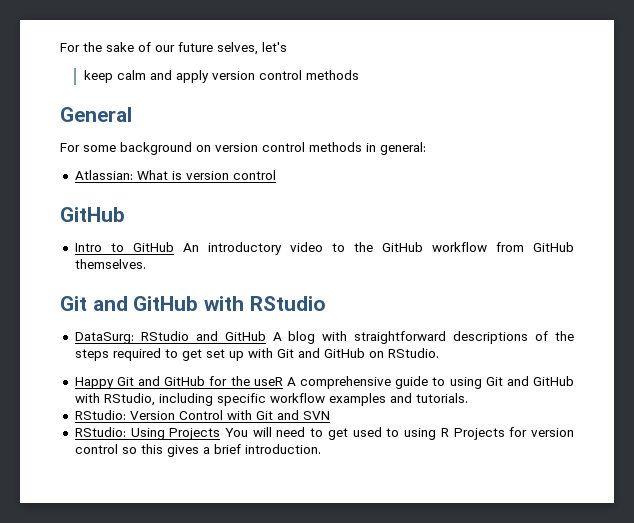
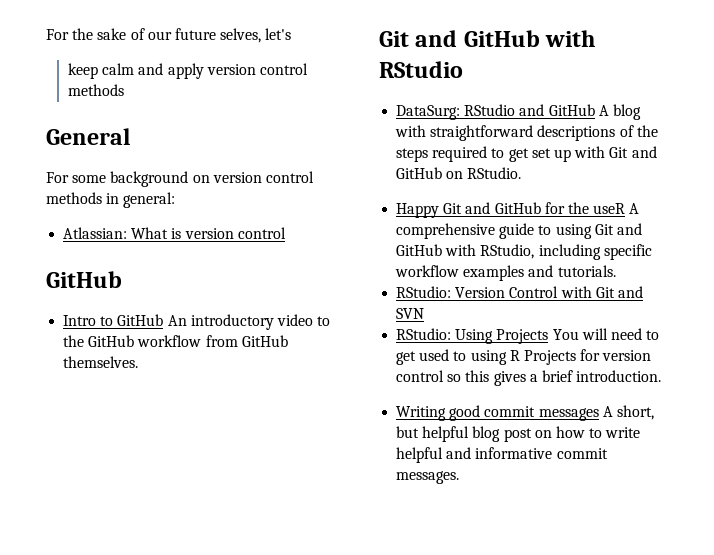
(321, 449) none -> [396,405,654,421] [396,426,641,442] [396,447,608,463] [396,471,460,484] // Writing good commit messages A short, but helpful blog post on how to write helpful and informative commit messages.

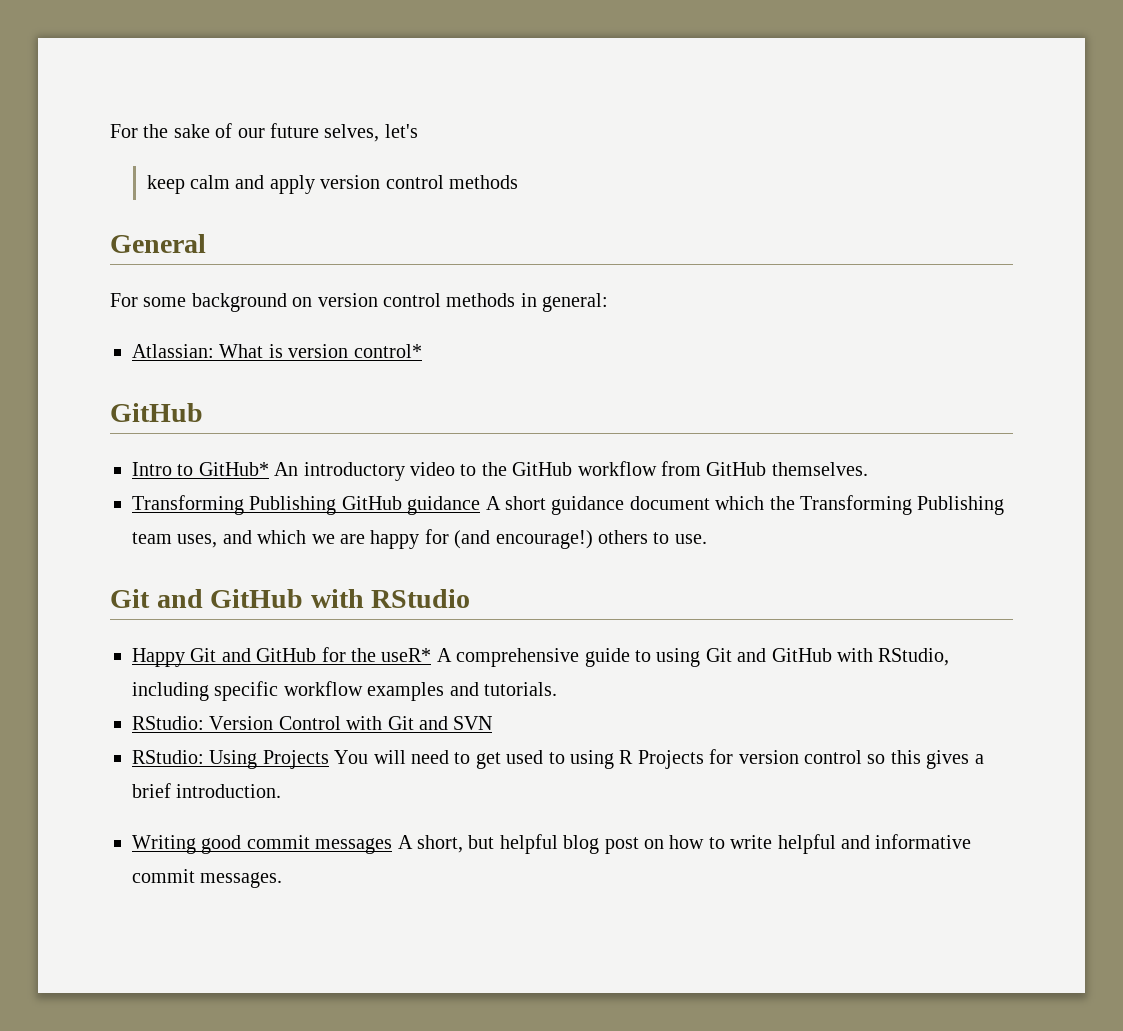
[237,227,286,239] control -> [353,344,422,358] control*
[117,314,164,326] GitHub -> [198,462,269,476] GitHub*
(139, 362) none -> [132,495,1005,515] [132,529,707,549] // Transforming Publishing GitHub guidance A short guidance document which the Transforming Publishing team uses, and which we are happy for (and encourage!) others to use.
[396,104,641,120] [395,125,658,141] [396,146,657,162] [396,167,522,179] // DataSurg: RStudio and GitHub A blog with straightforward descriptions of the steps required to get set up with Git and GitHub on RStudio. -> (471, 598) none
[593,203,626,214] useR -> [381,648,432,662] useR*

